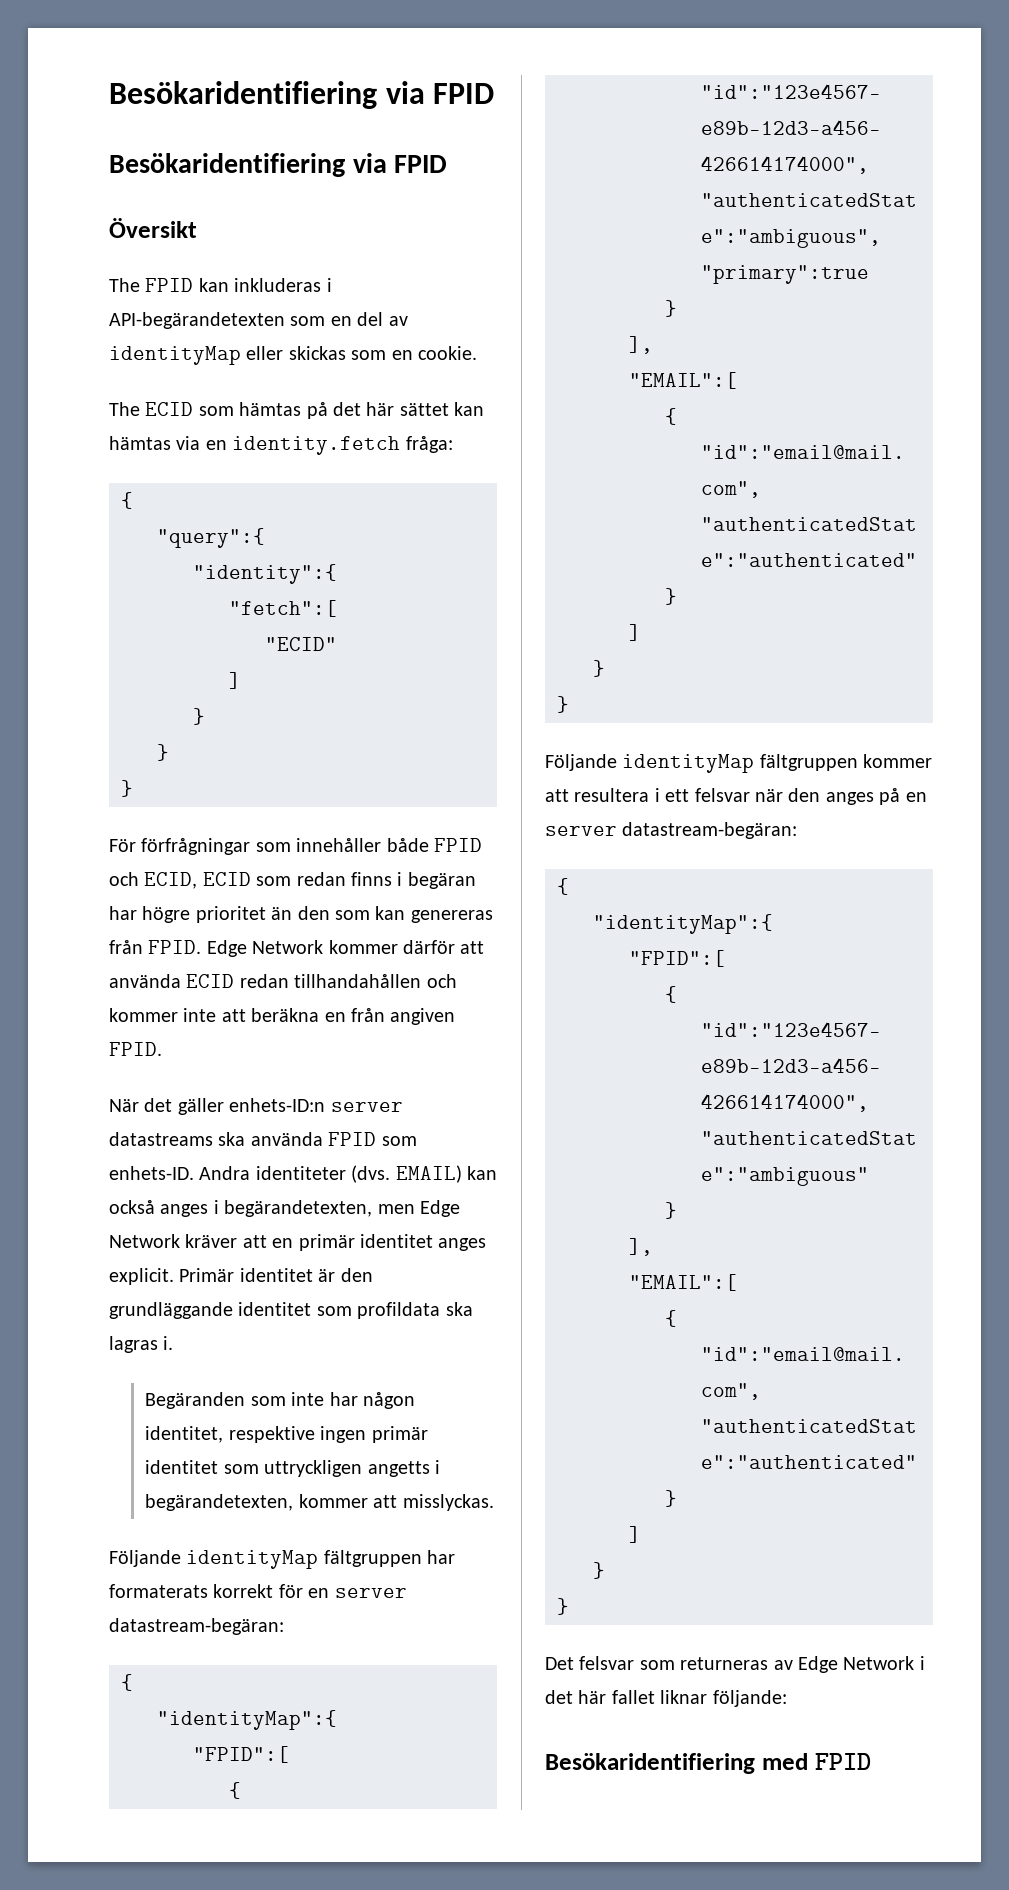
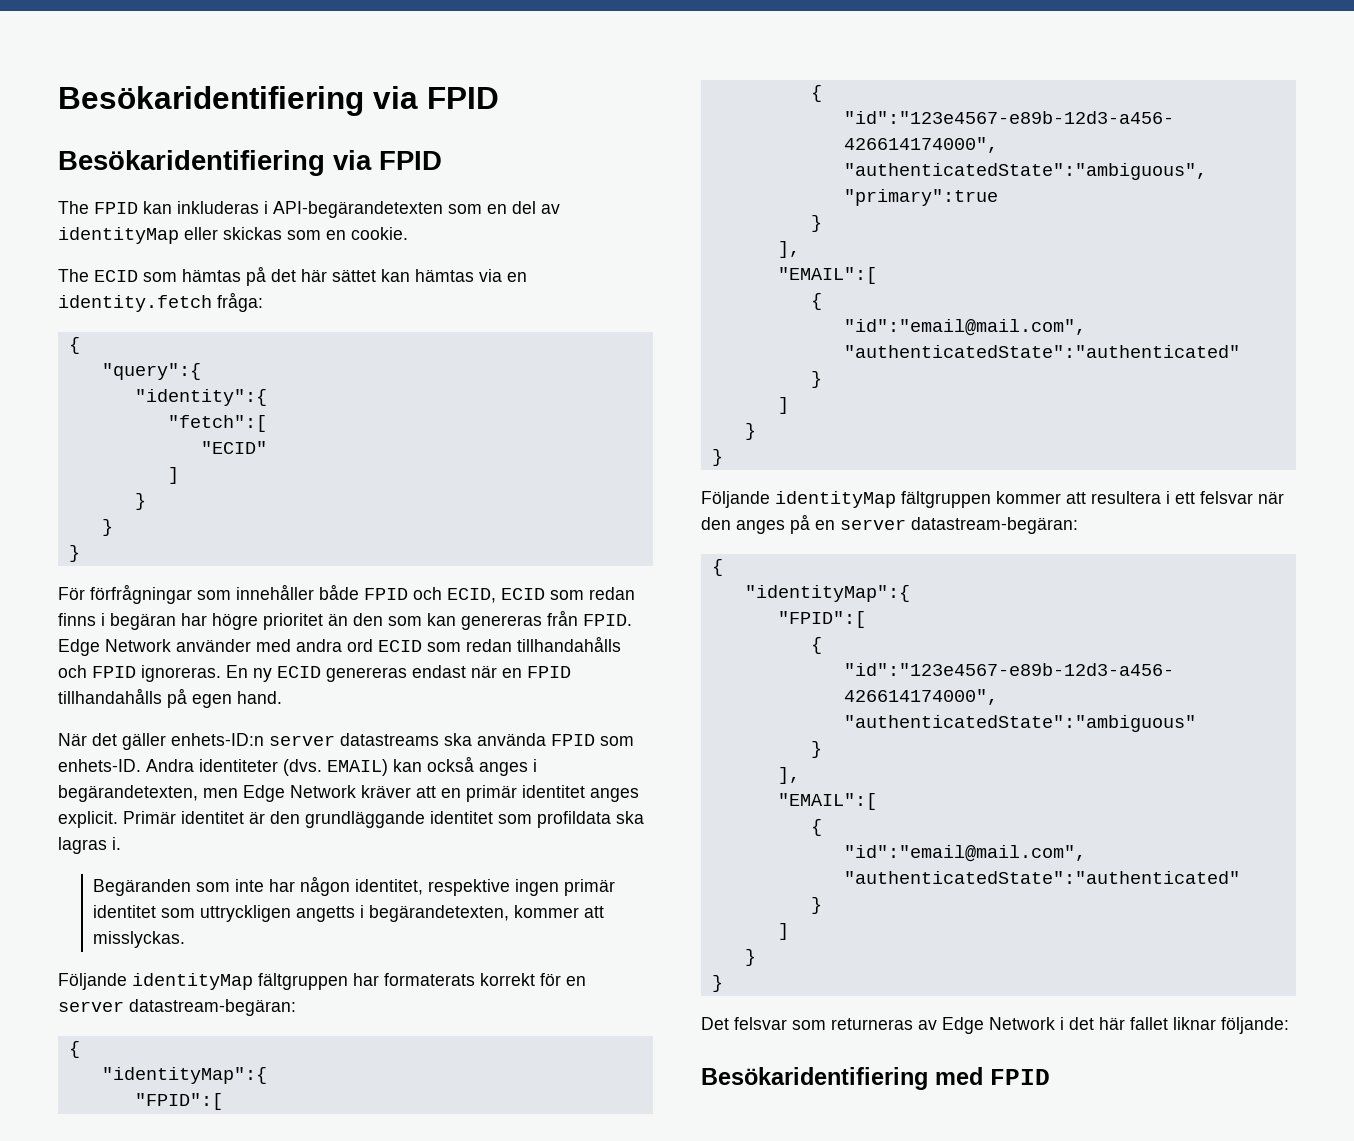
[109,218,197,238] // Översikt -> (442, 160) none
[328,940,485,954] [109,974,457,988] [109,1008,456,1025] [109,1042,162,1056] kommer därför att använda ECID redan tillhandahållen och kommer inte att beräkna en från angiven FPID. -> [176,636,621,652] [58,665,571,682] [58,688,282,708] använder med andra ord ECID som redan tillhandahålls och FPID ignoreras. En ny ECID genereras endast när en FPID tillhandahålls på egen hand.

